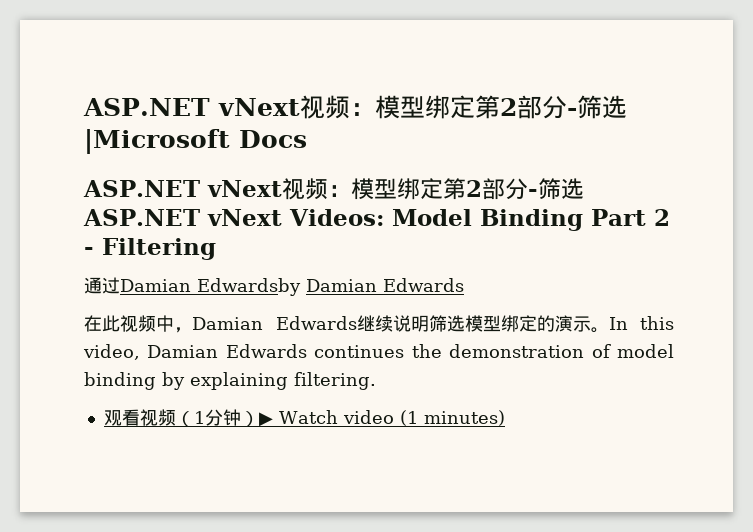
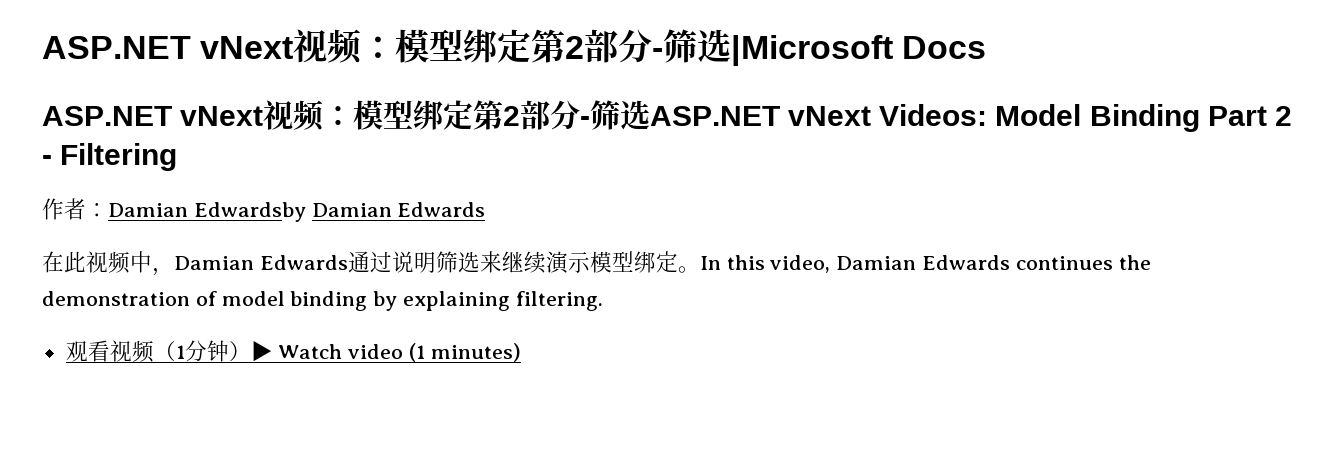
[84,277,120,294] 通过 -> [42,198,108,220] 作者：
[356,315,393,332] 继续 -> [347,251,392,273] 通过
[464,315,591,332] 模型绑定的演示 -> [479,251,678,274] 来继续演示模型绑定

